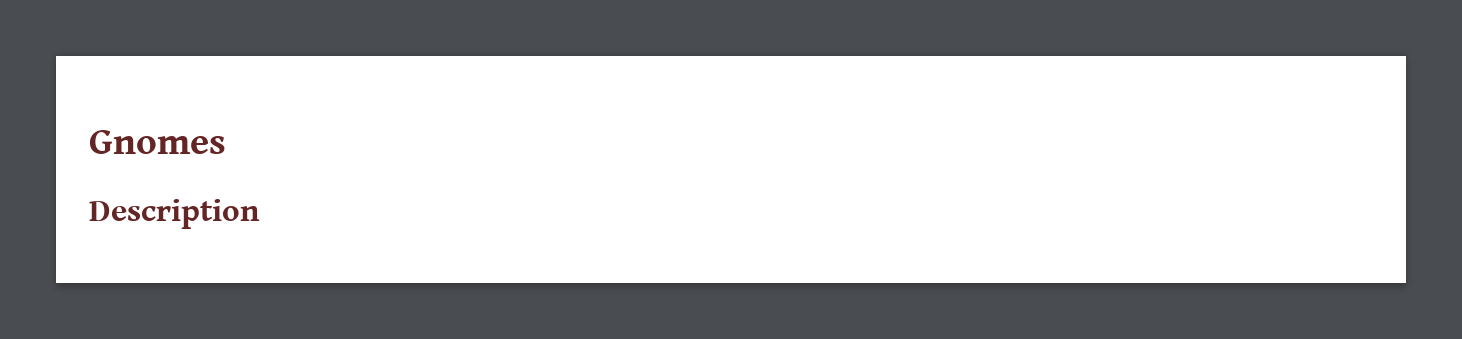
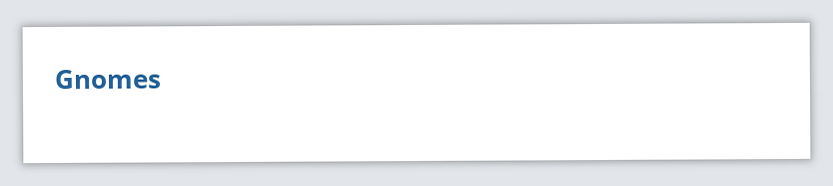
[89,199,260,229] // Description -> (161, 79) none

